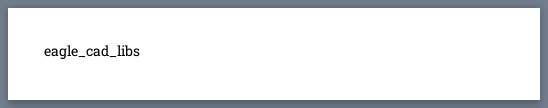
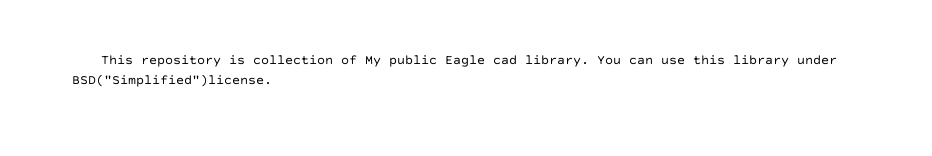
[44,45,140,59] eagle_cad_libs -> [101,55,838,67] [72,74,272,87] This repository is collection of My public Eagle cad library. You can use this library under BSD("Simplified")license.

